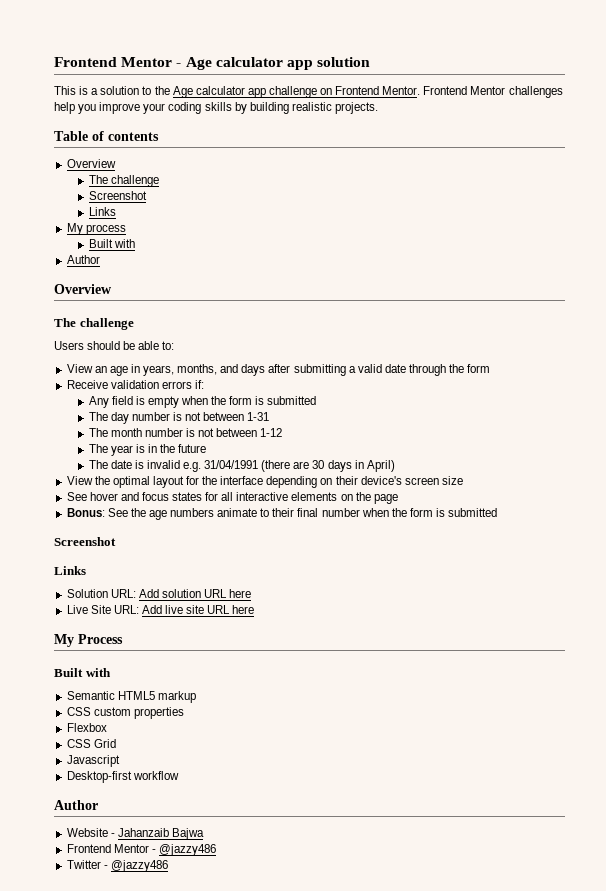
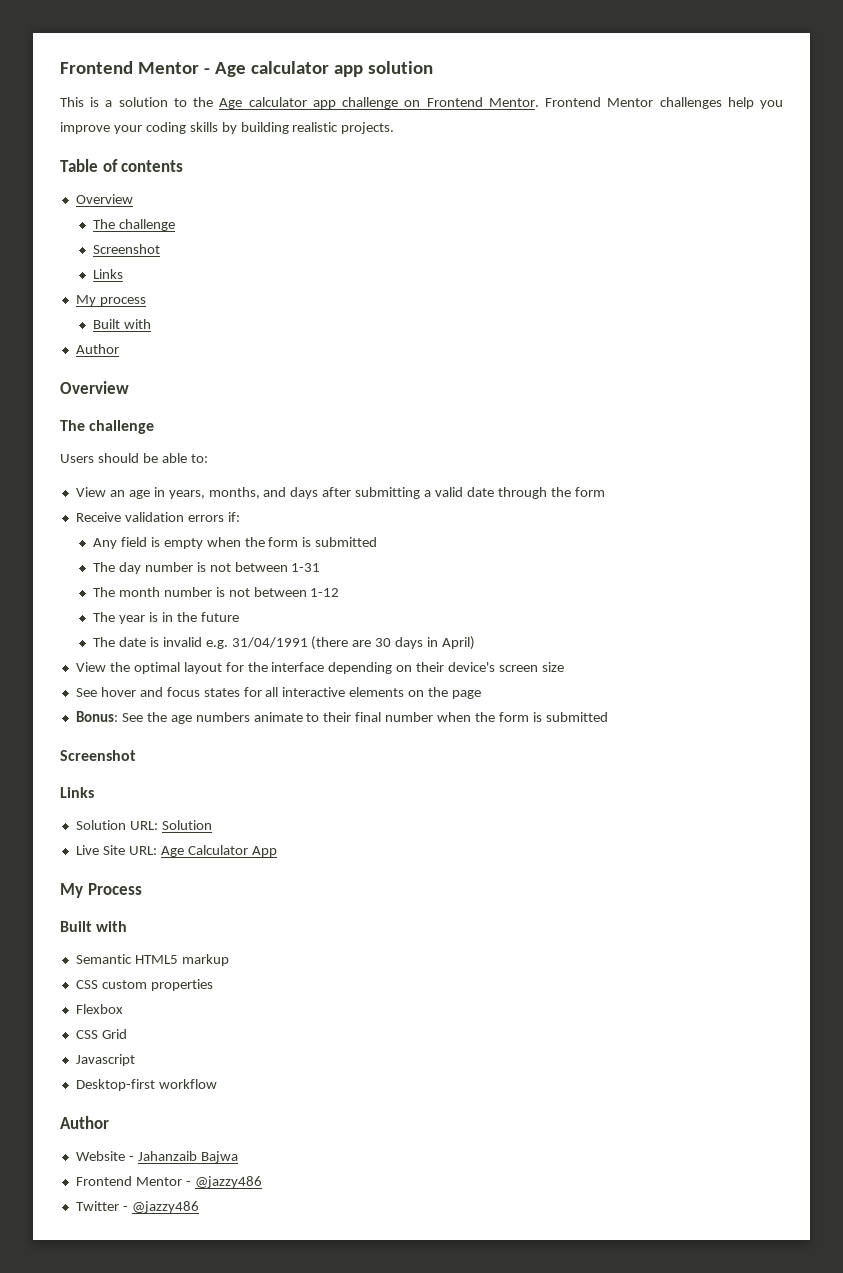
[138,589,252,598] Add solution URL here -> [161,820,212,830] Solution
[141,605,255,614] Add live site URL here -> [160,845,277,857] Age Calculator App

